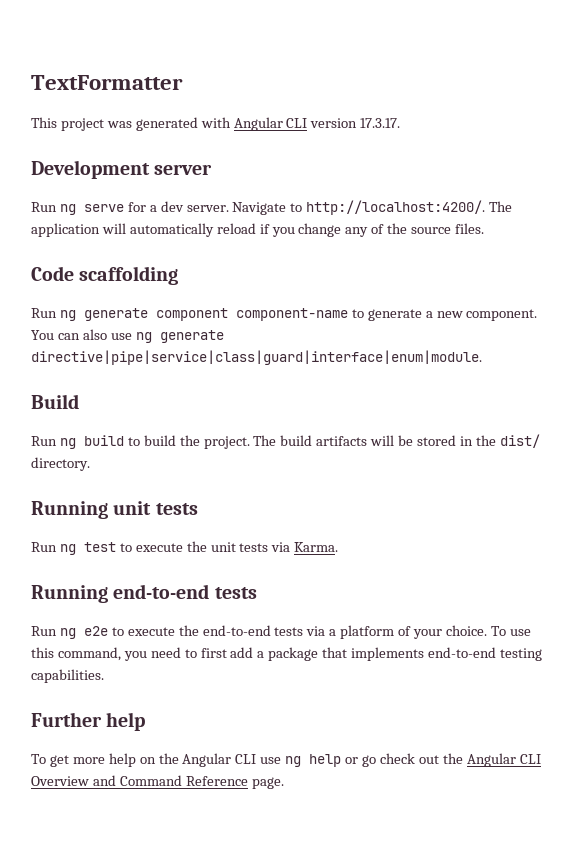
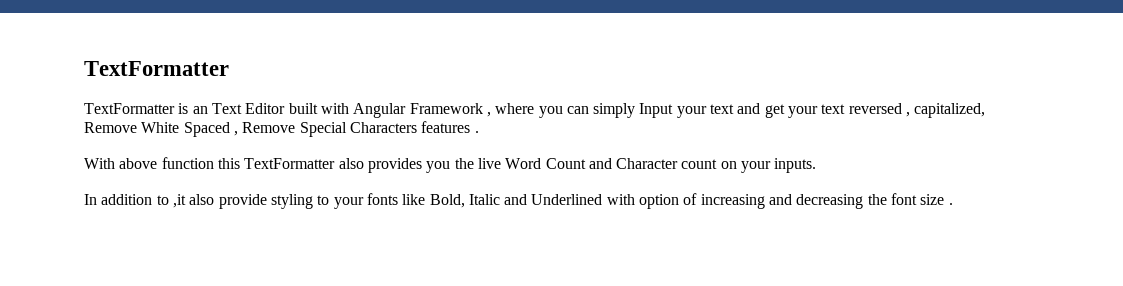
[31,117,401,131] [31,160,213,179] [31,200,513,215] [31,223,485,237] [31,266,179,285] [31,308,538,321] [31,329,224,343] [31,350,482,365] [31,394,79,409] [31,434,540,449] [31,457,90,471] [31,501,198,519] [31,541,339,555] [31,584,257,603] [31,625,531,639] [31,647,542,661] [31,669,104,683] [31,712,146,731] [31,753,541,767] [31,775,284,789] This project was generated with Angular CLI version 17.3.17. // Development server // Run ng serve for a dev server. Navigate to http://localhost:4200/. The application will automatically reload if you change any of the source files. // Code scaffolding // Run ng generate component component-name to generate a new component. You can also use ng generate directive|pipe|service|class|guard|interface|enum|module. // Build // Run ng build to build the project. The build artifacts will be stored in the dist/ directory. // Running unit tests // Run ng test to execute the unit tests via Karma. // Running end-to-end tests // Run ng e2e to execute the end-to-end tests via a platform of your choice. To use this command, you need to first add a package that implements end-to-end testing capabilities. // Further help // To get more help on the Angular CLI use ng help or go check out the Angular CLI Overview and Command Reference page. -> [84,103,986,118] [84,121,479,137] [84,157,817,173] [84,193,953,209] TextFormatter is an Text Editor built with Angular Framework , where you can simply Input your text and get your text reversed , capitalized, Remove White Spaced , Remove Special Characters features . // With above function this TextFormatter also provides you the live Word Count and Character count on your inputs. // In addition to ,it also provide styling to your fonts like Bold, Italic and Underlined with option of increasing and decreasing the font size .

